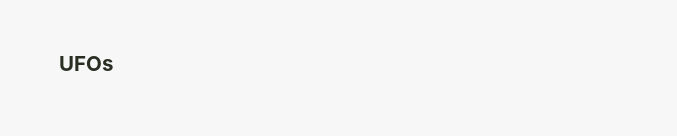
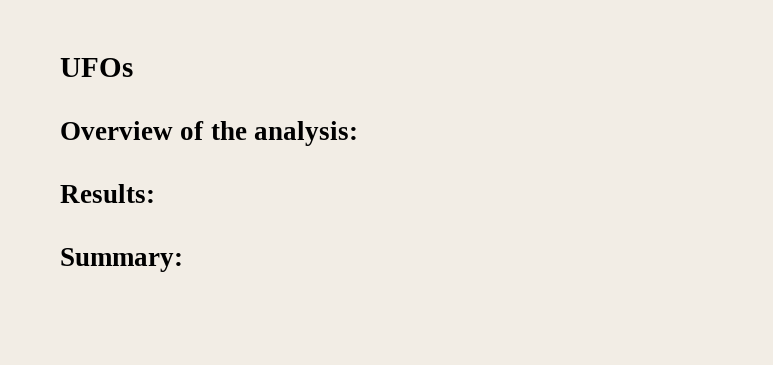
(113, 63) none -> [60,121,358,146] [60,184,155,203] [60,248,183,272] // Overview of the analysis: // Results: // Summary:

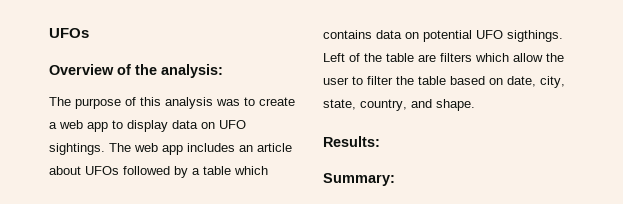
(358, 133) none -> [49,97,295,109] [49,120,246,132] [49,143,292,155] [49,166,268,178] [323,30,563,42] [323,53,564,62] [323,76,565,88] [323,99,475,111] // The purpose of this analysis was to create a web app to display data on UFO sightings. The web app includes an article about UFOs followed by a table which contains data on potential UFO sigthings. Left of the table are filters which allow the user to filter the table based on date, city, state, country, and shape.

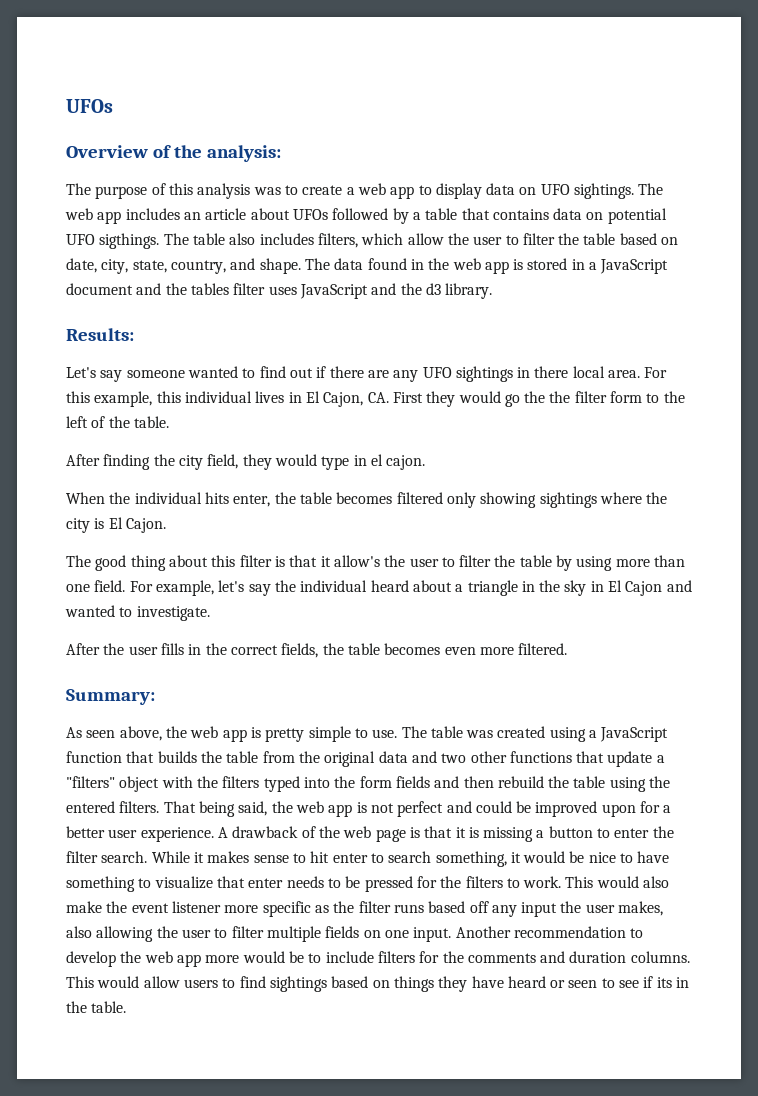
[234,166,268,175] which -> [461,208,490,220] that
[323,53,472,62] Left of the table are filters -> [163,233,358,248] The table also includes filters,
[323,136,380,147] [323,173,395,186] // Results: // Summary: -> [304,258,669,274] [66,283,493,299] [66,328,134,341] [66,366,668,382] [66,391,685,407] [66,416,169,428] [66,454,426,470] [66,492,668,508] [66,517,166,533] [66,555,686,571] [66,580,692,596] [65,605,210,621] [66,643,568,658] [66,689,155,705] [66,726,669,742] [66,751,665,767] [66,776,671,792] [66,801,672,817] [66,826,674,842] [66,851,670,867] [66,876,670,892] [66,901,664,917] [66,926,644,942] [66,951,690,967] [66,976,690,992] [66,1001,127,1013] The data found in the web app is stored in a JavaScript document and the tables filter uses JavaScript and the d3 library. // Results: // Let's say someone wanted to find out if there are any UFO sightings in there local area. For this example, this individual lives in El Cajon, CA. First they would go the the filter form to the left of the table. // After finding the city field, they would type in el cajon. // When the individual hits enter, the table becomes filtered only showing sightings where the city is El Cajon. // The good thing about this filter is that it allow's the user to filter the table by using more than one field. For example, let's say the individual heard about a triangle in the sky in El Cajon and wanted to investigate. // After the user fills in the correct fields, the table becomes even more filtered. // Summary: // As seen above, the web app is pretty simple to use. The table was created using a JavaScript function that builds the table from the original data and two other functions that update a "filters" object with the filters typed into the form fields and then rebuild the table using the entered filters. That being said, the web app is not perfect and could be improved upon for a better user experience. A drawback of the web page is that it is missing a button to enter the filter search. While it makes sense to hit enter to search something, it would be nice to have something to visualize that enter needs to be pressed for the filters to work. This would also make the event listener more specific as the filter runs based off any input the user makes, also allowing the user to filter multiple fields on one input. Another recommendation to develop the web app more would be to include filters for the comments and duration columns. This would allow users to find sightings based on things they have heard or seen to see if its in the table.

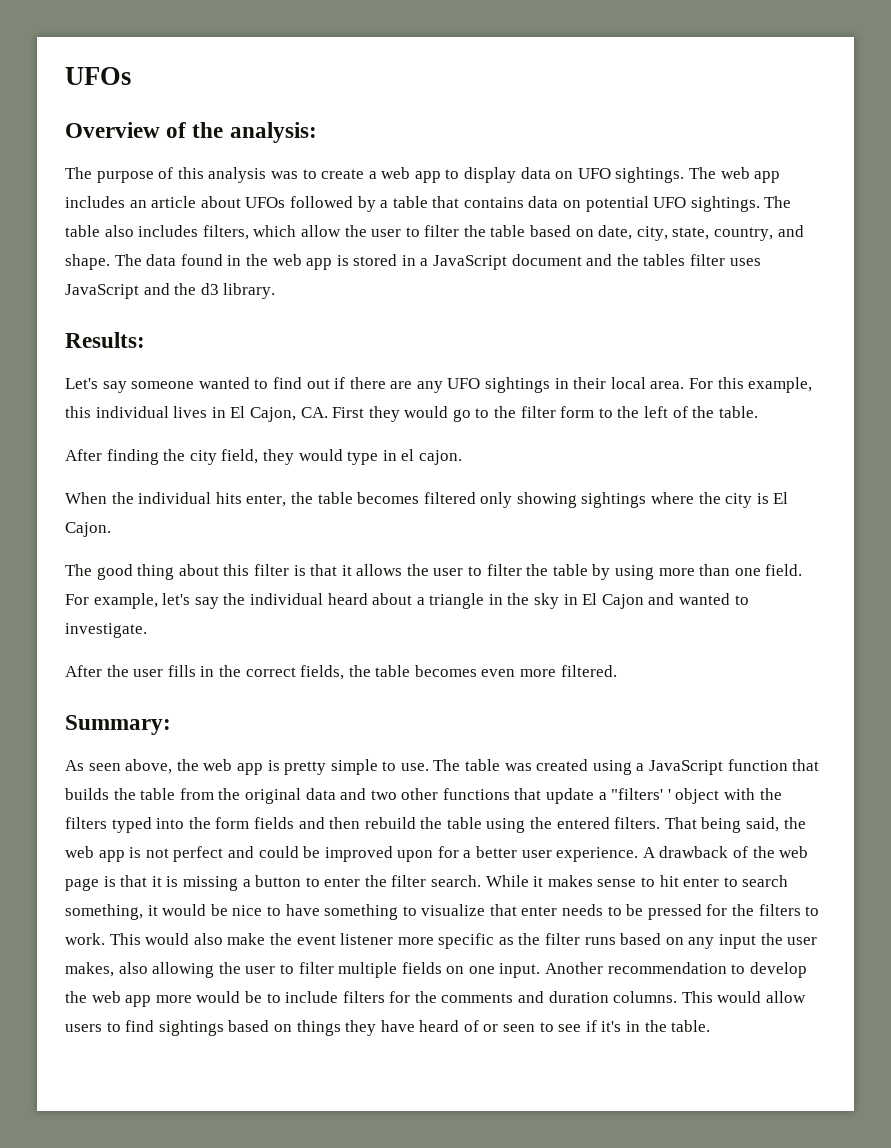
[99,233,160,249] sigthings. -> [690,196,760,212] sightings.
[534,366,569,378] there -> [573,377,607,389] their
[524,391,546,403] the -> [475,408,490,418] to
[333,555,380,567] allow's -> [356,564,403,576] allows
[66,776,115,788] "filters" -> [611,788,671,800] "filters' '
[469,901,489,913] off -> [665,937,684,945] on
(546, 982) none -> [463,1020,479,1032] of
[656,977,672,988] its -> [601,1021,622,1032] it's

